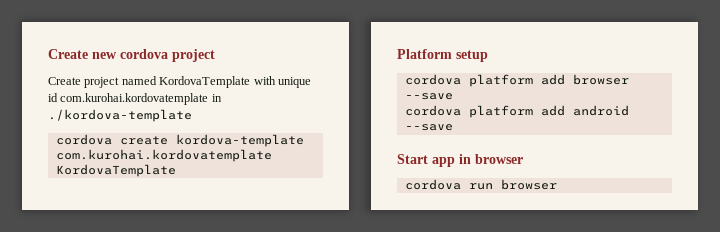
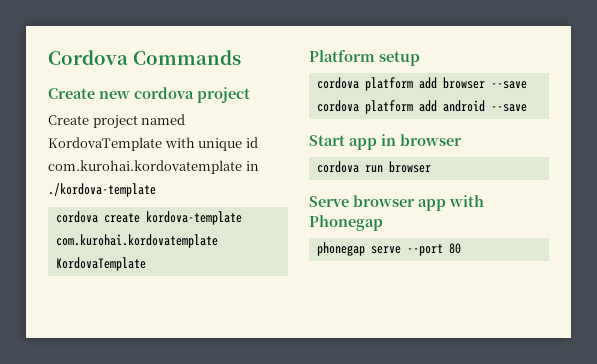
(48, 54) none -> [48,50,241,65] Cordova Commands //
(557, 184) none -> [309,195,484,211] [309,215,383,231] [316,242,461,256] // Serve browser app with Phonegap // phonegap serve --port 80

